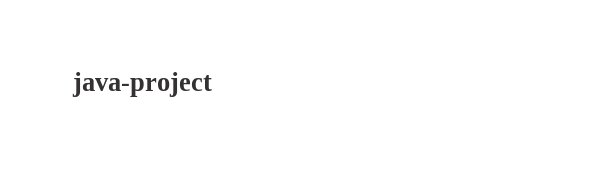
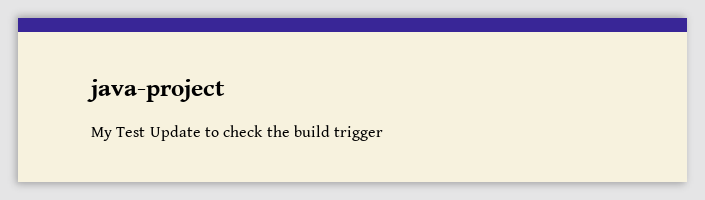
(212, 84) none -> [91,125,384,141] // My Test Update to check the build trigger

